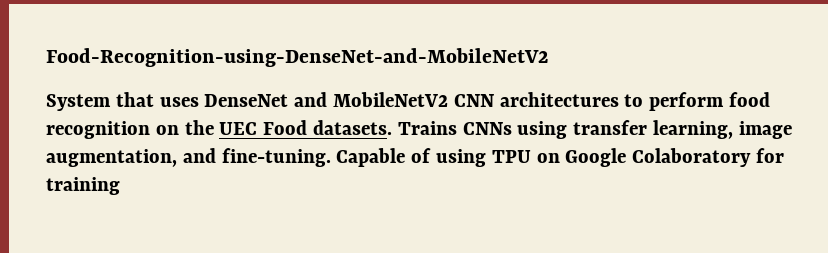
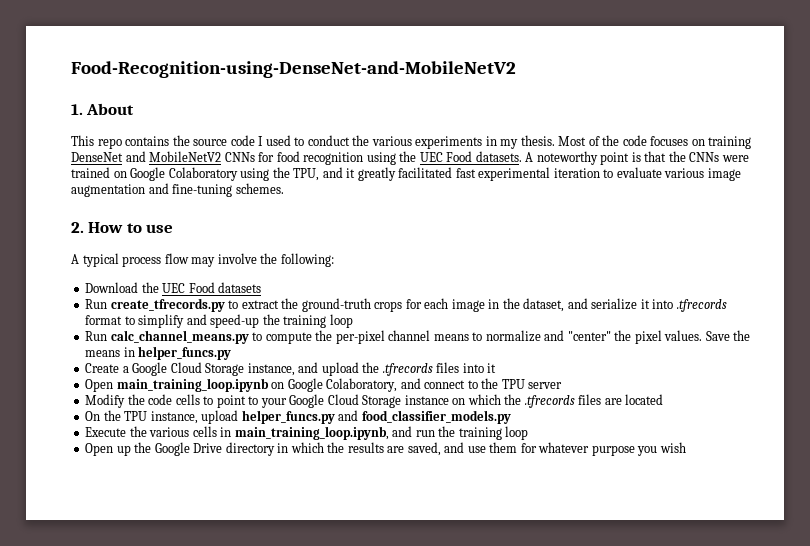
[46,92,725,111] System that uses DenseNet and MobileNetV2 CNN architectures to perform -> [71,103,135,115] [71,135,752,149] [71,151,275,162] 1. About // This repo contains the source code I used to conduct the various experiments in my thesis. Most of the code focuses on training DenseNet and MobileNetV2 CNNs for
[155,125,179,135] on -> [366,152,396,165] using
[397,120,792,139] [46,148,785,167] [46,177,120,195] Trains CNNs using transfer learning, image augmentation, and fine-tuning. Capable of using TPU on Google Colaboratory for training -> [525,151,749,165] [71,167,741,181] [71,183,284,197] [71,222,174,233] [71,253,334,267] [85,282,262,293] [85,298,727,312] [85,314,353,328] [85,330,751,344] [85,346,232,360] [85,362,497,376] [85,378,563,392] [85,394,664,408] [85,410,511,424] [85,426,529,440] [85,442,686,456] A noteworthy point is that the CNNs were trained on Google Colaboratory using the TPU, and it greatly facilitated fast experimental iteration to evaluate various image augmentation and fine-tuning schemes. // 2. How to use // A typical process flow may involve the following: // Download the UEC Food datasets // Run create_tfrecords.py to extract the ground-truth crops for each image in the dataset, and serialize it into .tfrecords format to simplify and speed-up the training loop // Run calc_channel_means.py to compute the per-pixel channel means to normalize and "center" the pixel values. Save the means in helper_funcs.py // Create a Google Cloud Storage instance, and upload the .tfrecords files into it // Open main_training_loop.ipynb on Google Colaboratory, and connect to the TPU server // Modify the code cells to point to your Google Cloud Storage instance on which the .tfrecords files are located // On the TPU instance, upload helper_funcs.py and food_classifier_models.py // Execute the various cells in main_training_loop.ipynb, and run the training loop // Open up the Google Drive directory in which the results are saved, and use them for whatever purpose you wish

